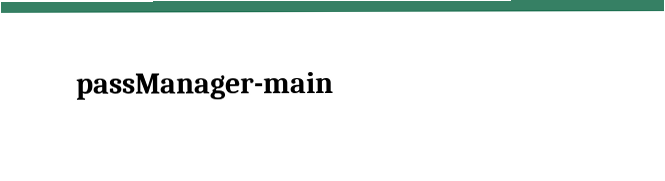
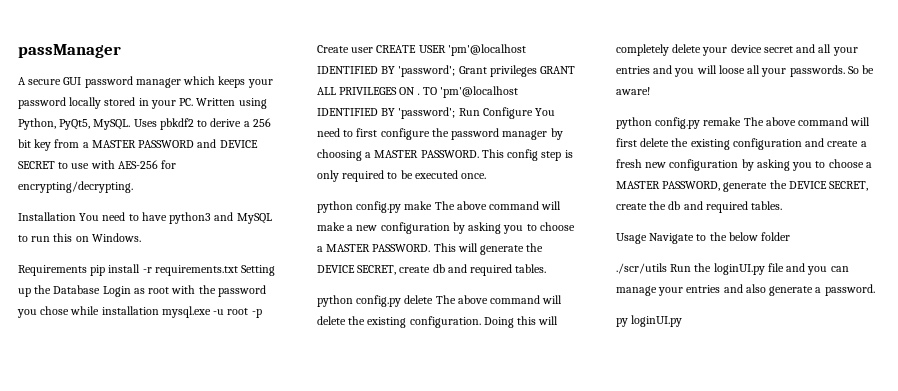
[75,71,334,100] passManager-main -> [18,44,121,58] [18,76,273,88] [18,97,267,109] [18,118,271,130] [18,139,258,151] [18,160,177,169] [18,181,133,193] [18,212,272,224] [18,233,141,242] [18,264,276,276] [18,285,266,297] [17,306,262,318] [317,44,526,56] [317,65,576,77] [317,86,519,98] [317,107,556,119] [317,128,563,140] [317,149,573,161] [317,170,487,182] [317,201,562,213] [317,222,575,234] [317,243,544,255] [317,264,547,276] [317,295,563,307] [317,316,559,328] [616,44,858,56] [616,65,875,77] [616,87,650,95] [616,117,871,129] [616,138,867,150] [616,159,872,171] [616,180,869,192] [616,201,783,213] [616,232,791,244] [616,263,849,275] [616,284,875,296] [616,315,683,327] passManager // A secure GUI password manager which keeps your password locally stored in your PC. Written using Python, PyQt5, MySQL. Uses pbkdf2 to derive a 256 bit key from a MASTER PASSWORD and DEVICE SECRET to use with AES-256 for encrypting/decrypting. // Installation You need to have python3 and MySQL to run this on Windows. // Requirements pip install -r requirements.txt Setting up the Database Login as root with the password you chose while installation mysql.exe -u root -p Create user CREATE USER 'pm'@localhost IDENTIFIED BY 'password'; Grant privileges GRANT ALL PRIVILEGES ON . TO 'pm'@localhost IDENTIFIED BY 'password'; Run Configure You need to first configure the password manager by choosing a MASTER PASSWORD. This config step is only required to be executed once. // python config.py make The above command will make a new configuration by asking you to choose a MASTER PASSWORD. This will generate the DEVICE SECRET, create db and required tables. // python config.py delete The above command will delete the existing configuration. Doing this will completely delete your device secret and all your entries and you will loose all your passwords. So be aware! // python config.py remake The above command will first delete the existing configuration and create a fresh new configuration by asking you to choose a MASTER PASSWORD, generate the DEVICE SECRET, create the db and required tables. // Usage Navigate to the below folder // ./scr/utils Run the loginUI.py file and you can manage your entries and also generate a password. // py loginUI.py

